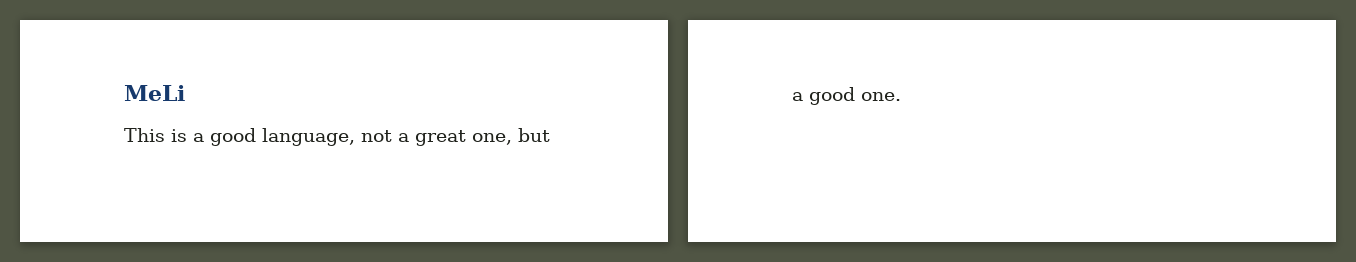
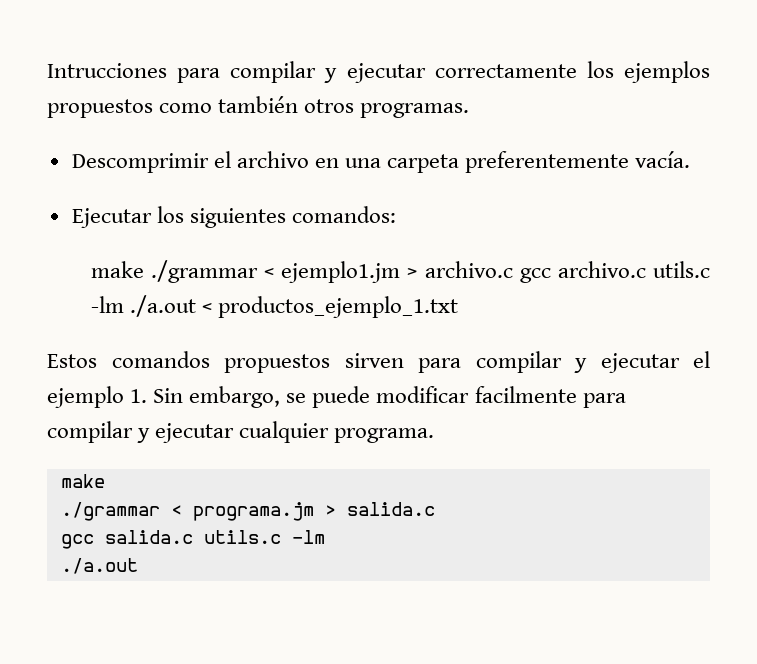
[124,85,185,101] [124,128,550,146] [792,87,901,105] MeLi // This is a good language, not a great one, but a good one. -> [47,61,710,83] [47,96,470,118] [71,151,691,173] [71,206,396,228] [90,260,710,283] [90,295,458,318] [47,351,710,373] [47,386,626,408] [47,421,435,443] [60,474,105,488] [60,502,435,521] [60,530,325,549] [60,558,138,574] Intrucciones para compilar y ejecutar correctamente los ejemplos propuestos como también otros programas. // Descomprimir el archivo en una carpeta preferentemente vacía. // Ejecutar los siguientes comandos: // make ./grammar < ejemplo1.jm > archivo.c gcc archivo.c utils.c -lm ./a.out < productos_ejemplo_1.txt // Estos comandos propuestos sirven para compilar y ejecutar el ejemplo 1. Sin embargo, se puede modificar facilmente para compilar y ejecutar cualquier programa. // make // ./grammar < programa.jm > salida.c // gcc salida.c utils.c -lm // ./a.out

